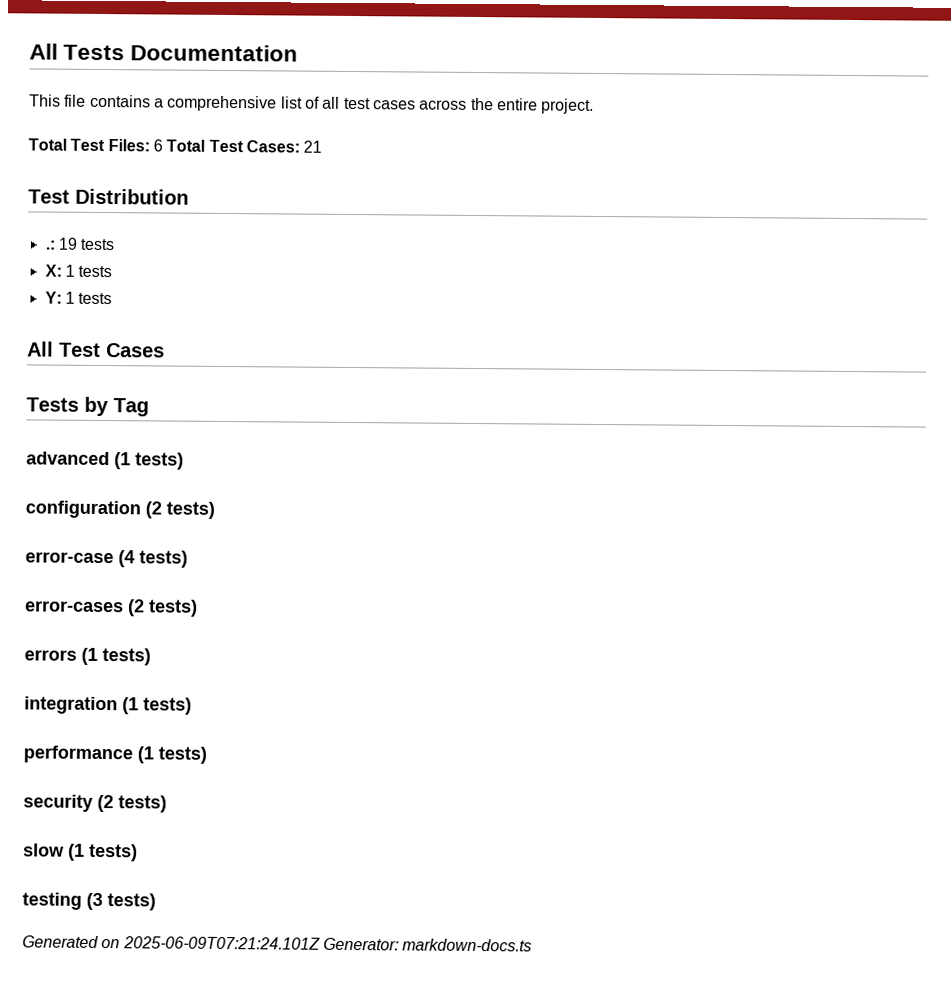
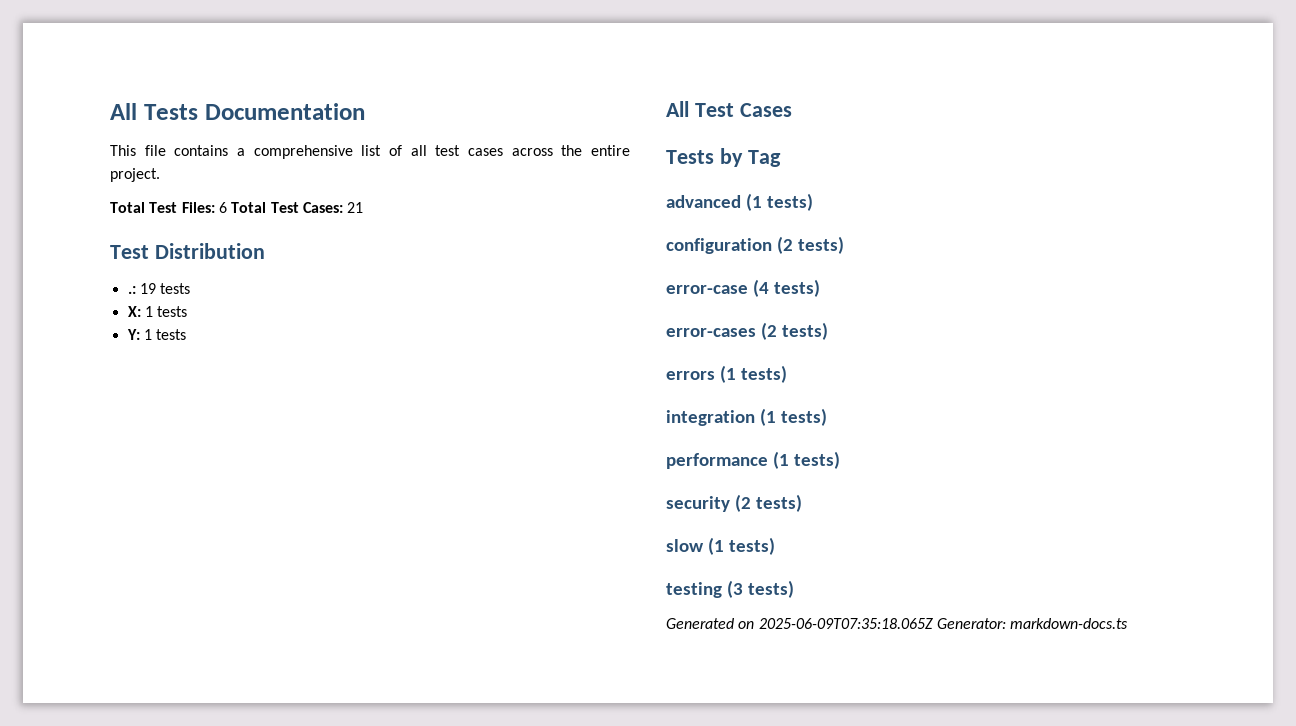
[122,936,321,950] 2025-06-09T07:21:24.101Z -> [758,618,933,629] 2025-06-09T07:35:18.065Z

